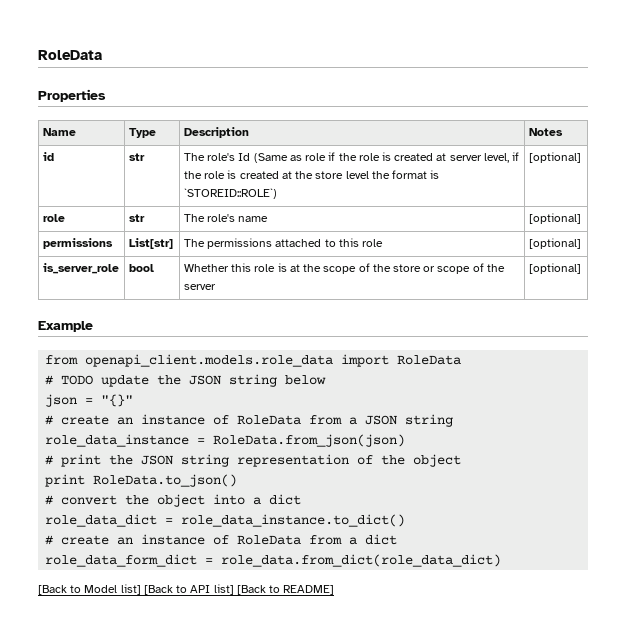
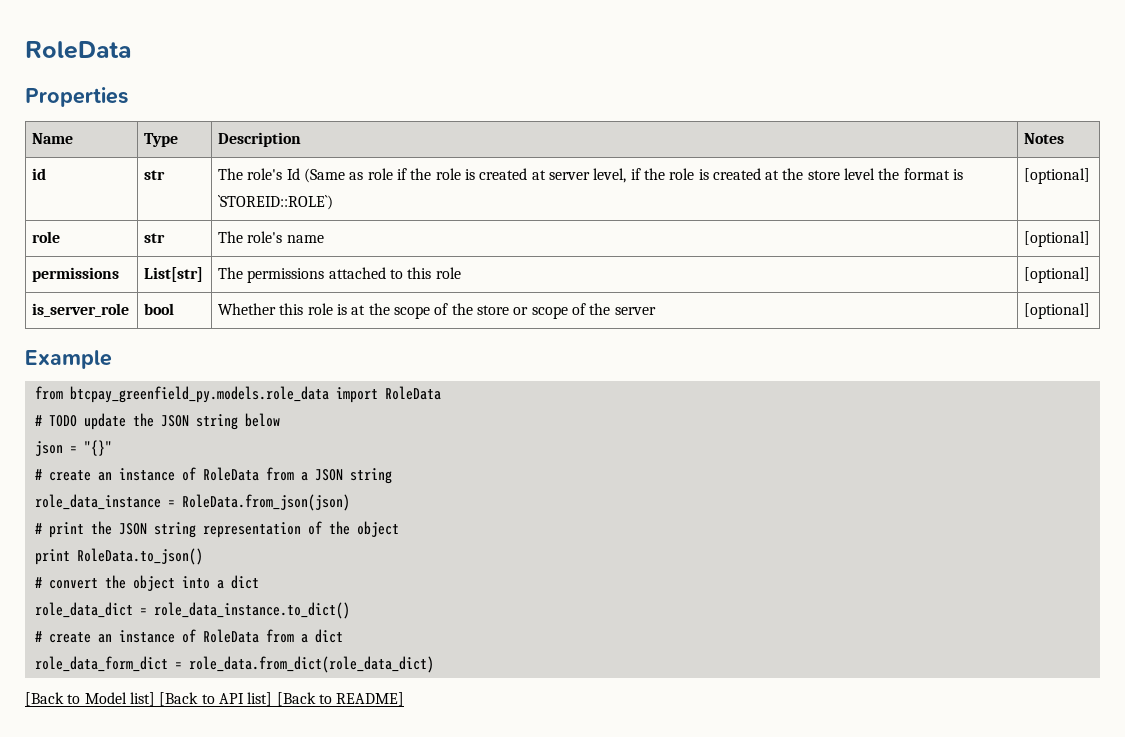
[85,354,334,367] openapi_client.models.role_data -> [69,386,329,403] btcpay_greenfield_py.models.role_data

